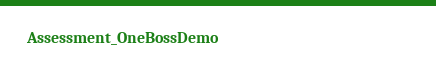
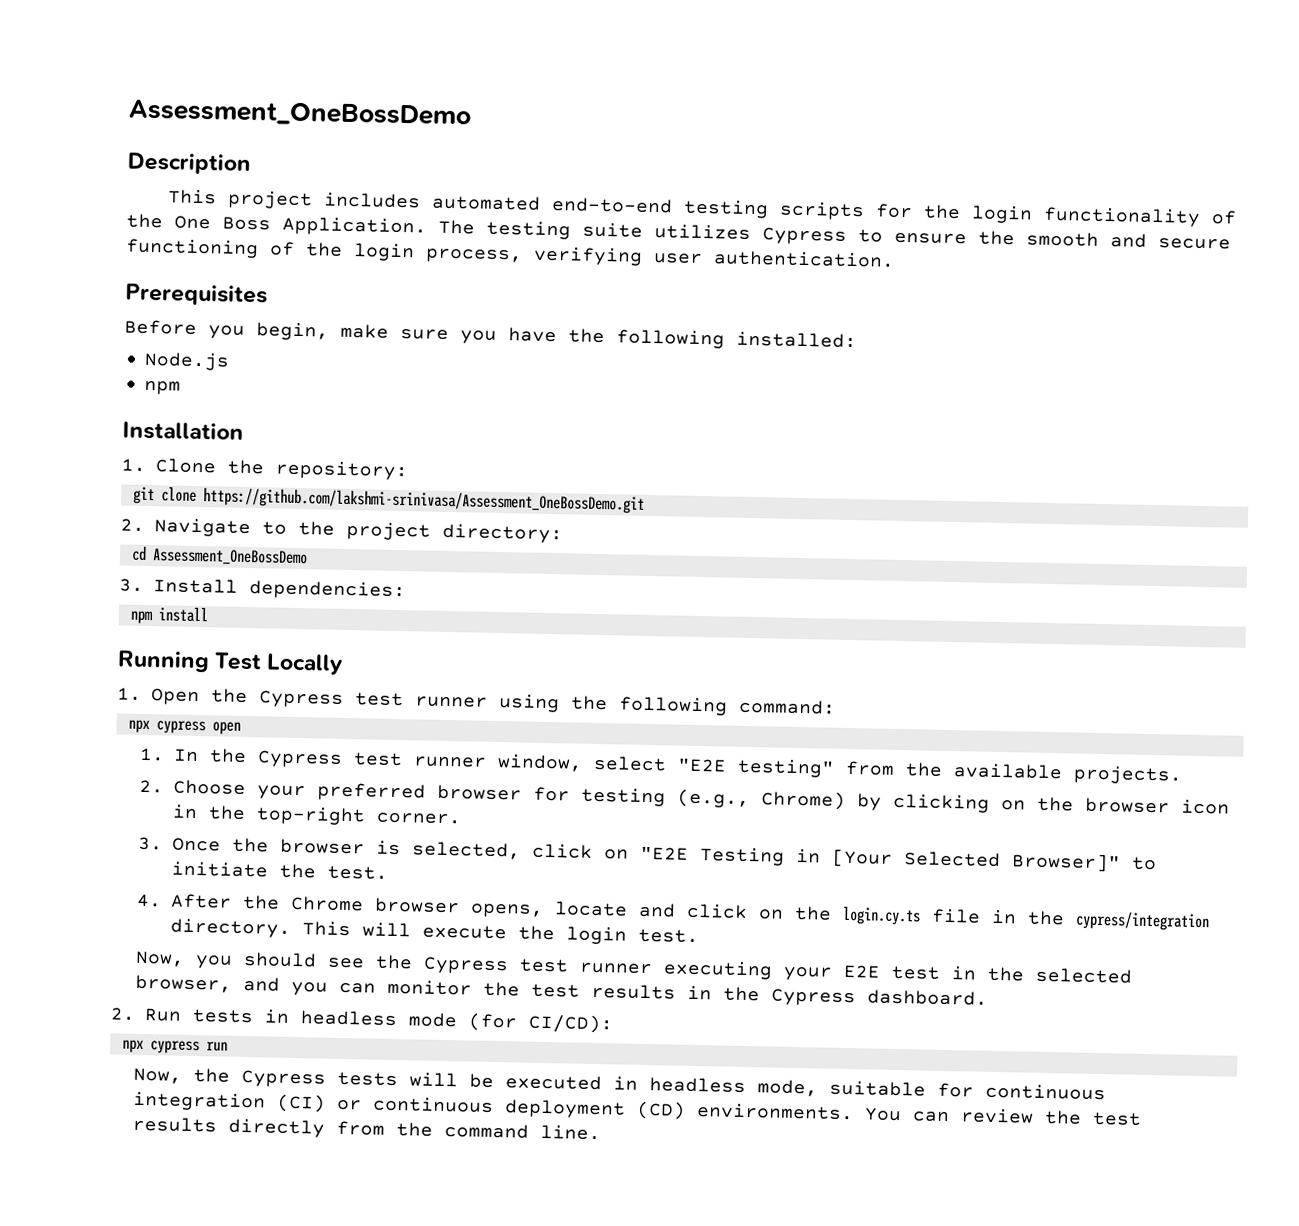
[26,32,219,45] Assessment_OneBossDemo -> [128,99,472,129] [127,152,252,175] [168,189,1238,227] [126,213,1231,250] [126,238,895,268] [125,283,268,307] [124,319,857,349] [144,351,231,371] [144,380,182,395] [122,421,244,441] [121,458,408,481] [132,486,645,514] [120,518,563,544] [130,545,308,567] [119,578,406,601] [129,606,209,625] [117,650,345,675] [117,687,836,716] [127,719,241,735] [138,747,1183,785] [138,779,1230,815] [171,804,461,826] [137,836,1157,873] [170,861,388,880] [136,893,1210,932] [169,918,699,945] [134,950,1132,984] [134,974,988,1007] [110,1007,613,1034] [121,1039,228,1055] [132,1067,1106,1101] [132,1091,1142,1126] [131,1116,601,1141] Assessment_OneBossDemo // Description // This project includes automated end-to-end testing scripts for the login functionality of the One Boss Application. The testing suite utilizes Cypress to ensure the smooth and secure functioning of the login process, verifying user authentication. // Prerequisites // Before you begin, make sure you have the following installed: // Node.js // npm // Installation // 1. Clone the repository: // git clone https://github.com/lakshmi-srinivasa/Assessment_OneBossDemo.git // 2. Navigate to the project directory: // cd Assessment_OneBossDemo // 3. Install dependencies: // npm install // Running Test Locally // 1. Open the Cypress test runner using the following command: // npx cypress open // 1. In the Cypress test runner window, select "E2E testing" from the available projects. // 2. Choose your preferred browser for testing (e.g., Chrome) by clicking on the browser icon in the top-right corner. // 3. Once the browser is selected, click on "E2E Testing in [Your Selected Browser]" to initiate the test. // 4. After the Chrome browser opens, locate and click on the login.cy.ts file in the cypress/integration directory. This will execute the login test. // Now, you should see the Cypress test runner executing your E2E test in the selected browser, and you can monitor the test results in the Cypress dashboard. // 2. Run tests in headless mode (for CI/CD): // npx cypress run // Now, the Cypress tests will be executed in headless mode, suitable for continuous integration (CI) or continuous deployment (CD) environments. You can review the test results directly from the command line.

